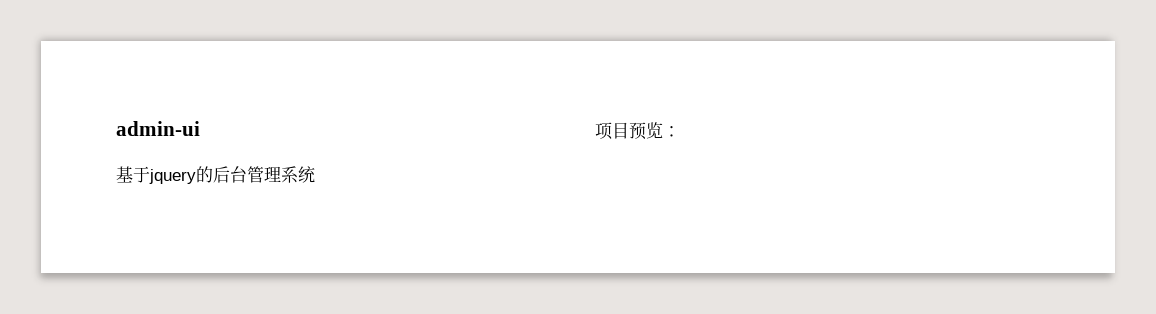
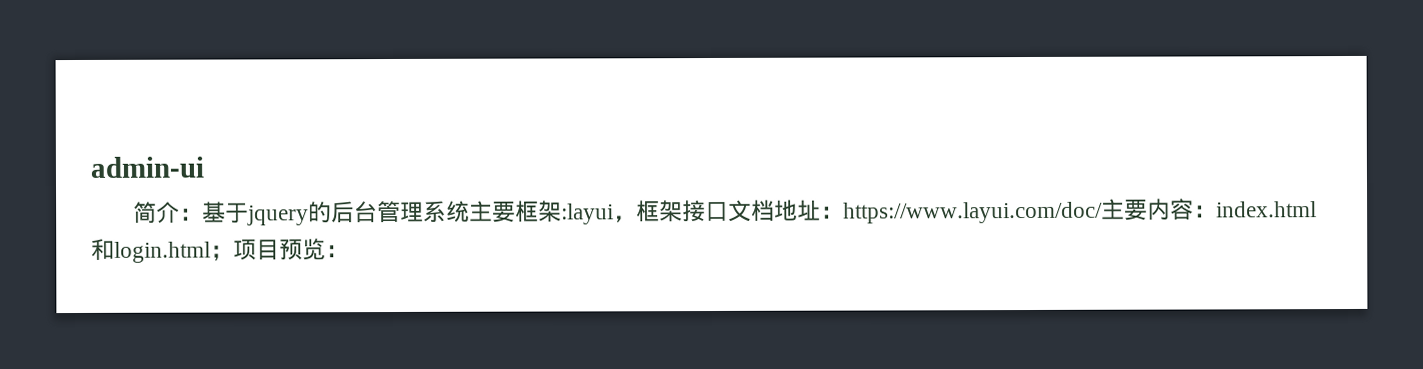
(200, 128) none -> [133,201,204,224] 简介：
(315, 174) // -> [469,198,1318,225] [91,238,234,263] 主要框架:layui，框架接口文档地址：https://www.layui.com/doc/主要内容：index.html和login.html；

